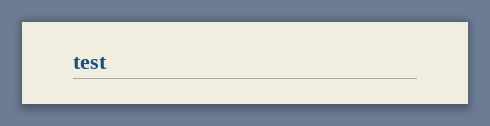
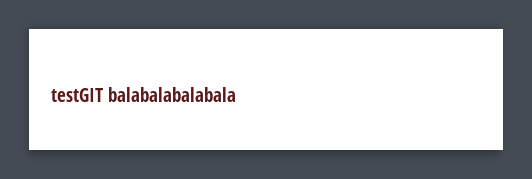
[73,57,107,69] test -> [51,87,237,102] testGIT balabalabalabala

